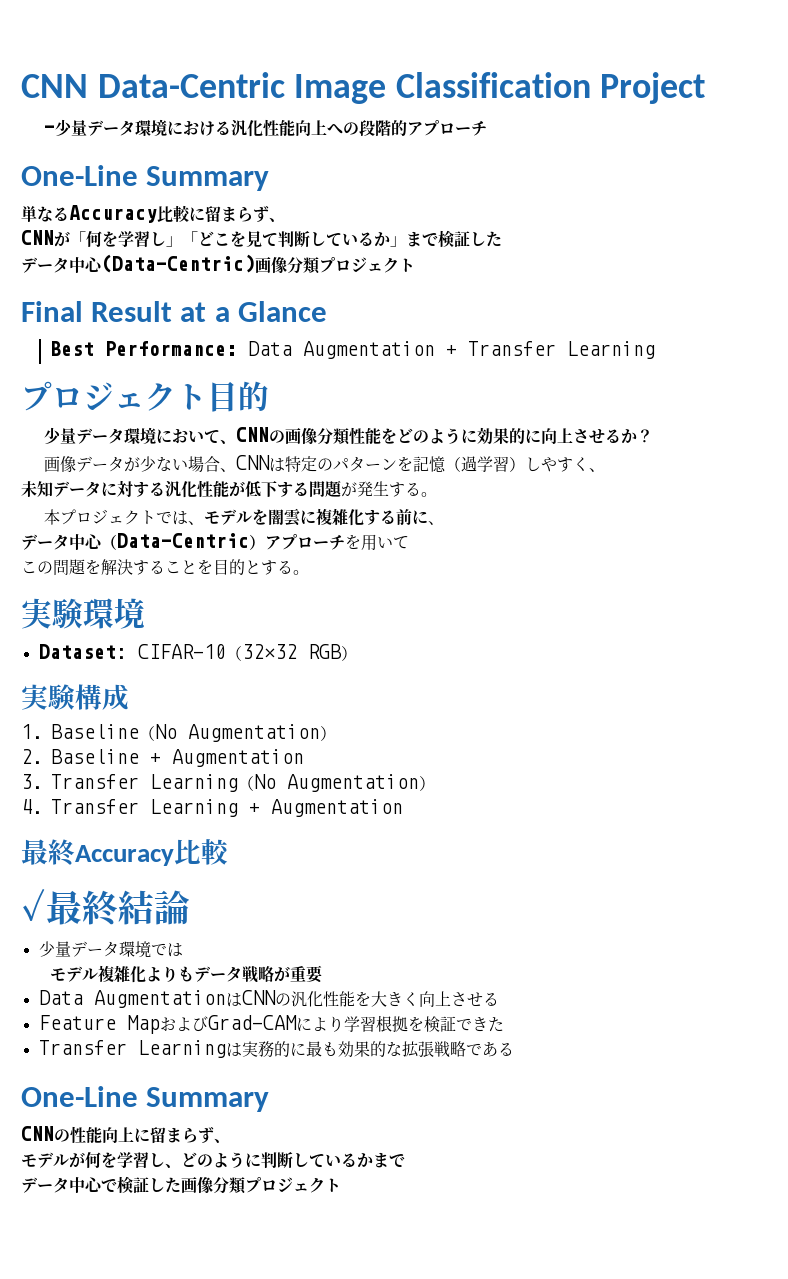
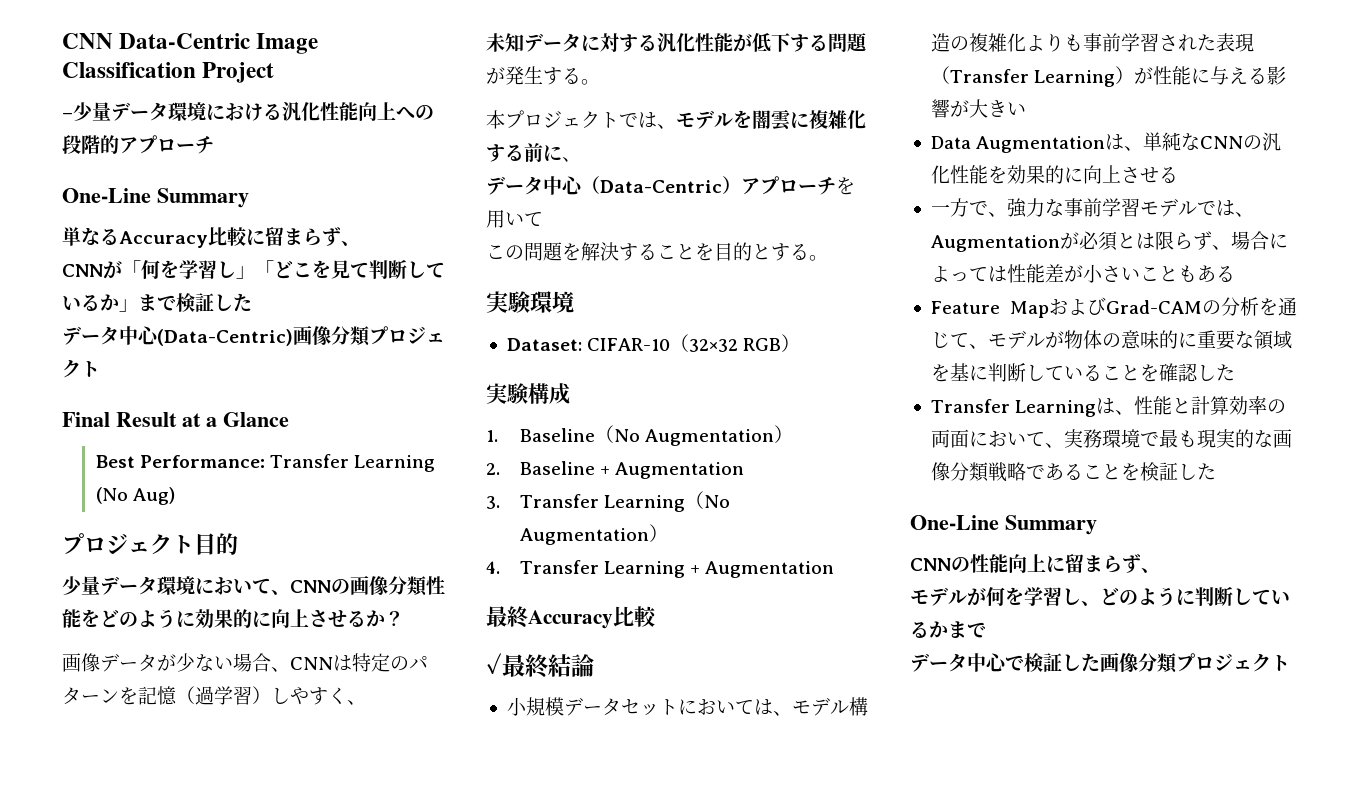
[247,341,655,359] Data Augmentation + Transfer Learning -> [269,454,435,472] [95,487,175,505] Transfer Learning (No Aug)
[38,941,183,958] [49,965,323,983] 少量データ環境では // モデル複雑化よりもデータ戦略が重要 -> [506,697,868,716] [930,33,1254,52] [930,66,1287,87] [930,99,1026,118] 小規模データセットにおいては、モデル構造の複雑化よりも事前学習された表現（Transfer Learning）が性能に与える影響が大きい
(242, 1000) none -> [1124,132,1201,151] 、単純な
[370,991,499,1007] 大きく向上させる -> [1006,165,1178,184] [930,198,1254,218] [930,231,1288,252] [930,264,1235,283] 効果的に向上させる // 一方で、強力な事前学習モデルでは、Augmentationが必須とは限らず、場合によっては性能差が小さいこともある
[295,1015,504,1032] [38,1040,434,1058] により学習根拠を検証できた // Transfer Learningは実務的に最も効果的な拡張 -> [1202,297,1297,316] [930,330,1292,350] [930,363,1235,382] [930,396,1287,417] [930,429,1292,448] [930,462,989,482] の分析を通じて、モデルが物体の意味的に重要な領域を基に判断していることを確認した // Transfer Learningは、性能と計算効率の両面において、実務環境で最も現実的な画像分類
(514, 1049) none -> [1082,462,1216,481] ことを検証した

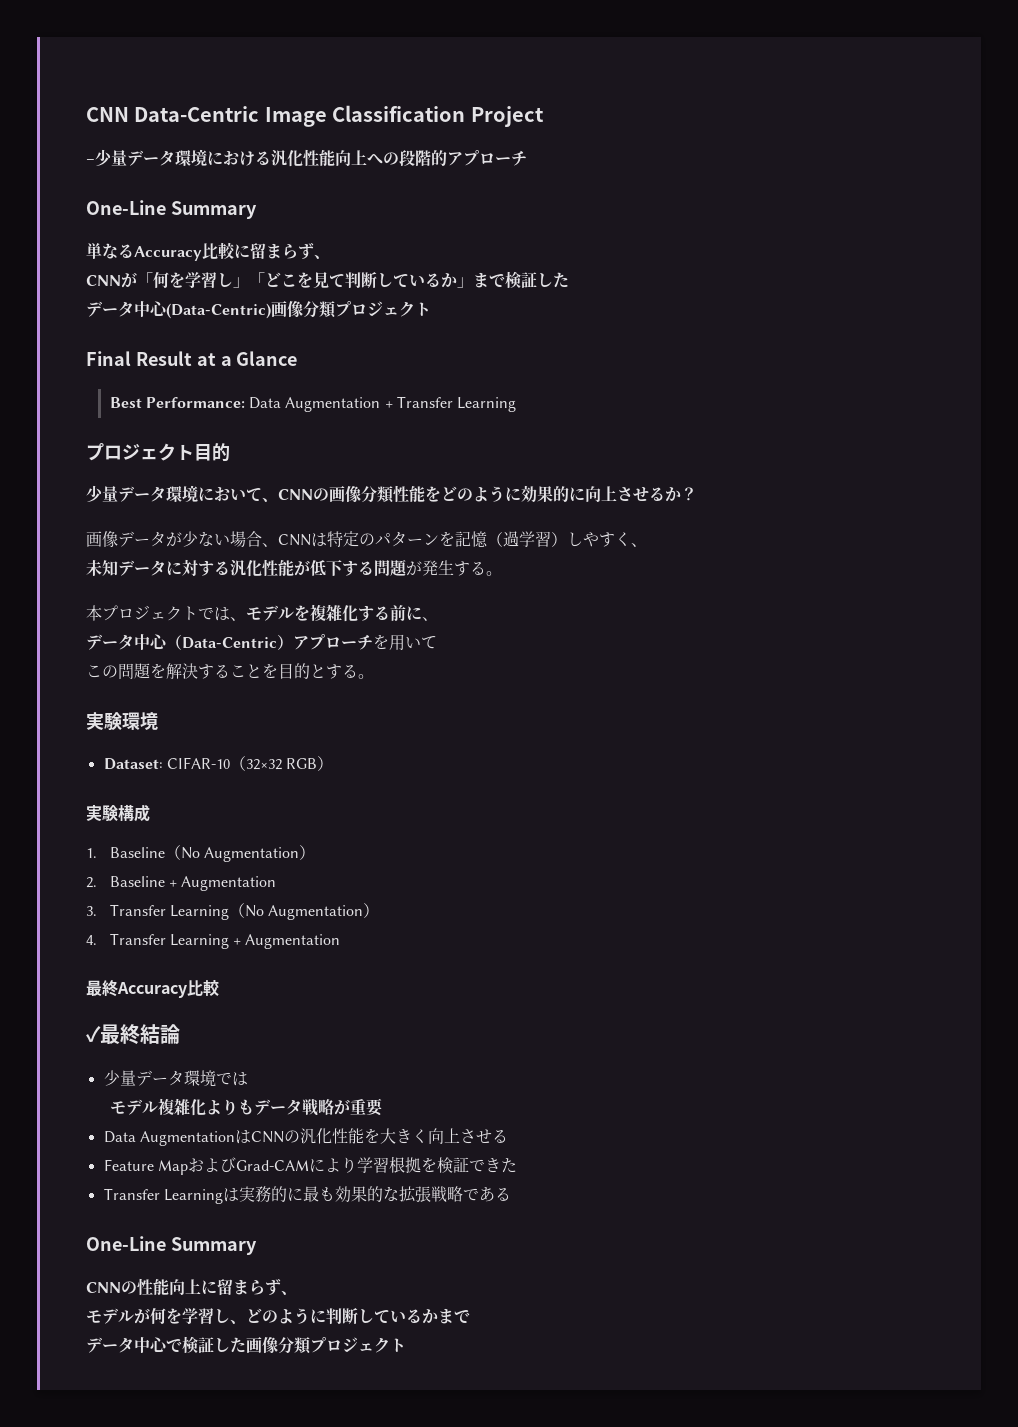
[269,454,435,472] [95,487,175,505] Transfer Learning (No Aug) -> [249,396,517,412] Data Augmentation + Transfer Learning
[752,109,809,130] 闇雲に -> (310, 613) none
[506,697,868,716] [930,33,1254,52] [930,66,1287,87] [930,99,1026,118] 小規模データセットにおいては、モデル構造の複雑化よりも事前学習された表現（Transfer Learning）が性能に与える影響が大きい -> [103,1070,248,1087] [109,1098,383,1116] 少量データ環境では // モデル複雑化よりもデータ戦略が重要
[1124,132,1201,151] 、単純な -> (251, 1137) none
[1006,165,1178,184] [930,198,1254,218] [930,231,1288,252] [930,264,1235,283] 効果的に向上させる // 一方で、強力な事前学習モデルでは、Augmentationが必須とは限らず、場合によっては性能差が小さいこともある -> [379,1128,508,1144] 大きく向上させる
[1202,297,1297,316] [930,330,1292,350] [930,363,1235,382] [930,396,1287,417] [930,429,1292,448] [930,462,989,482] の分析を通じて、モデルが物体の意味的に重要な領域を基に判断していることを確認した // Transfer Learningは、性能と計算効率の両面において、実務環境で最も現実的な画像分類 -> [308,1156,517,1173] [103,1186,431,1204] により学習根拠を検証できた // Transfer Learningは実務的に最も効果的な拡張
[1082,462,1216,481] ことを検証した -> (511, 1194) none

